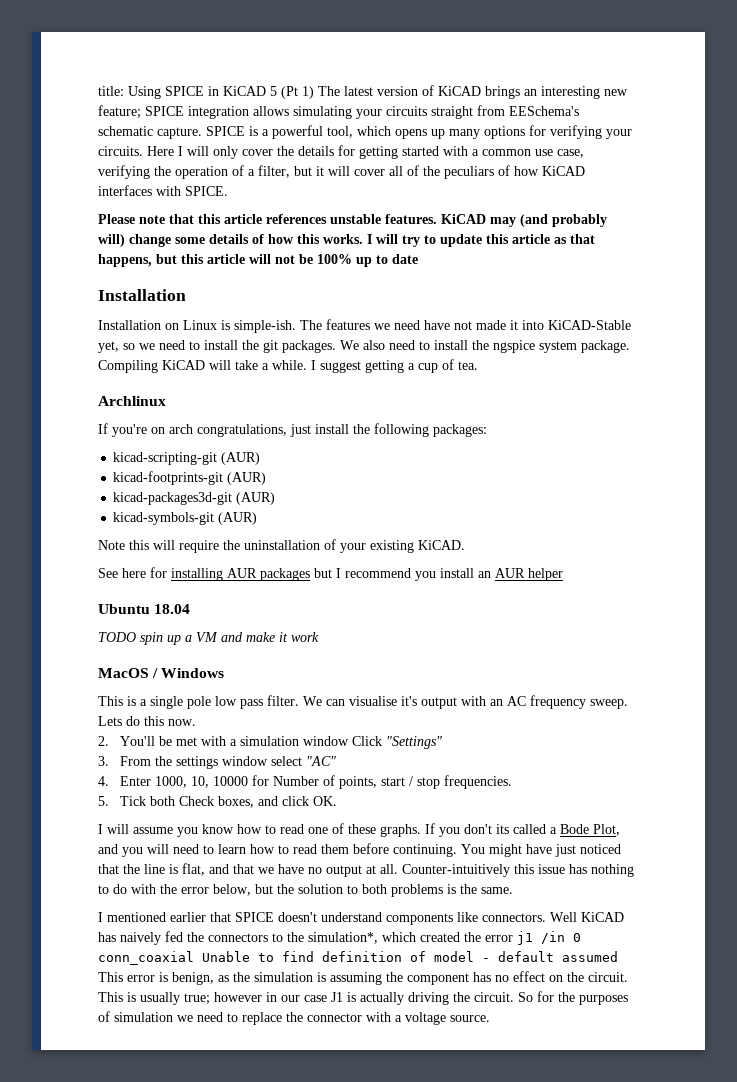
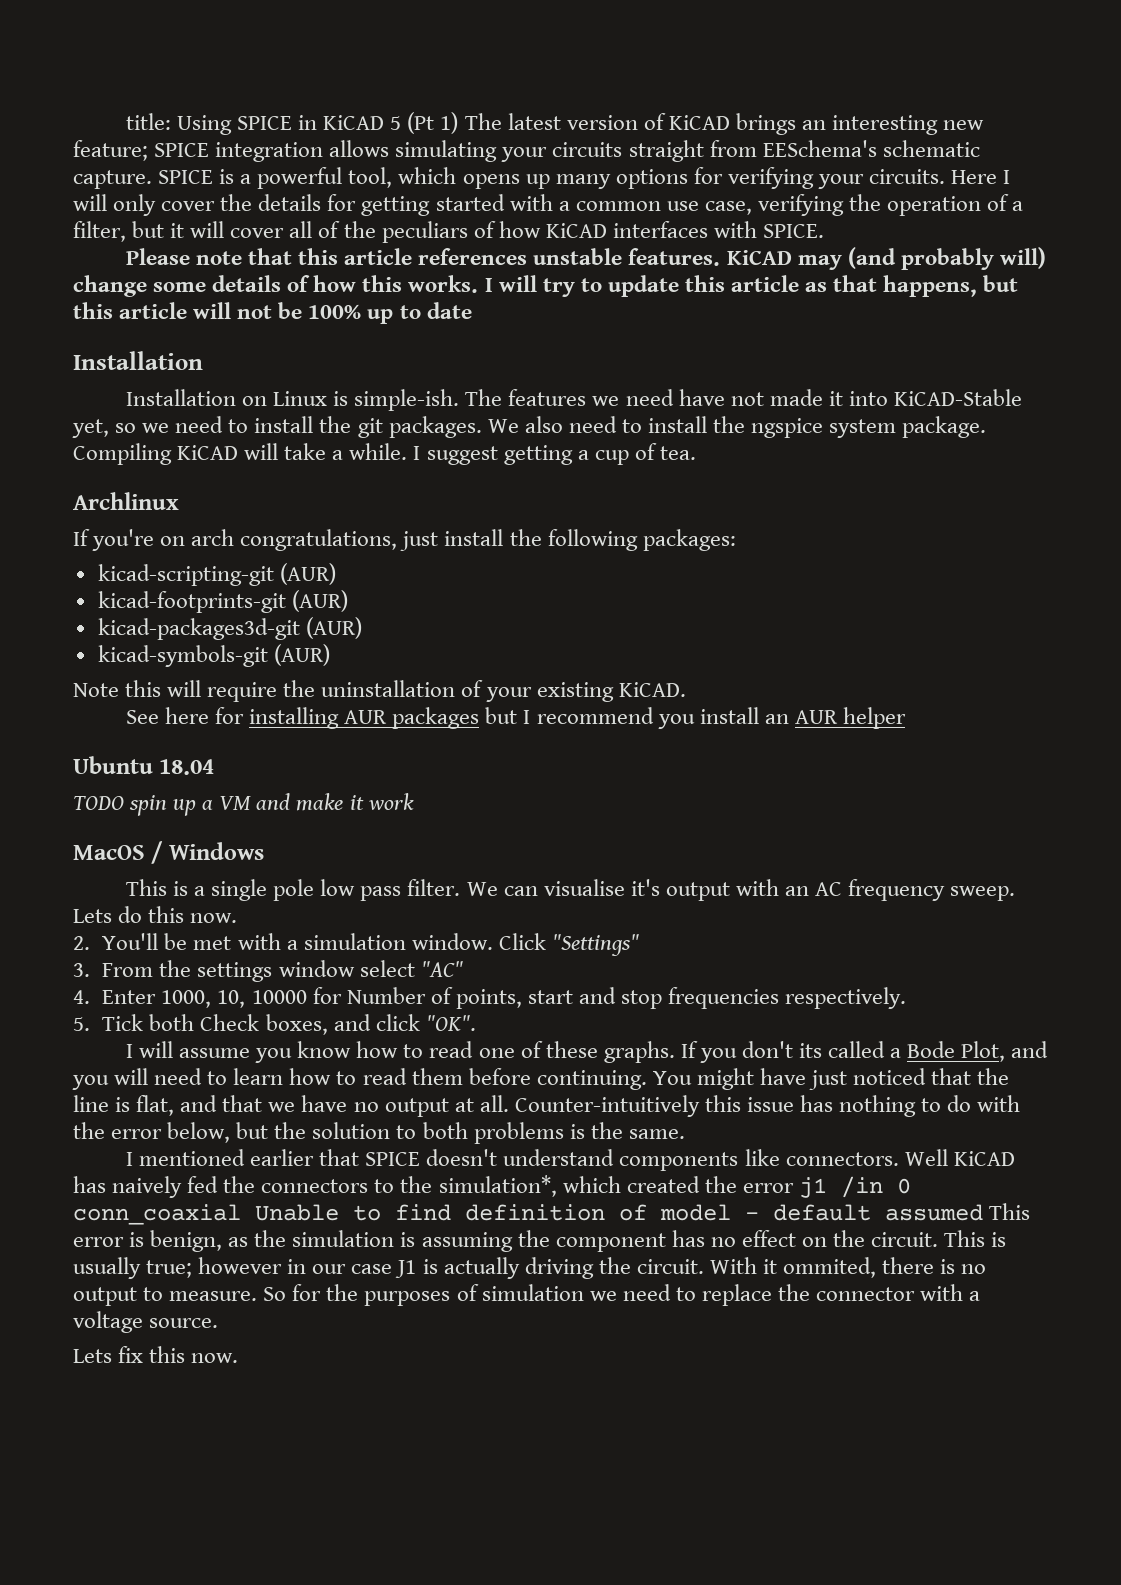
[302,736,349,746] window -> [411,933,493,950] window.
[408,775,512,789] / stop frequencies. -> [578,987,907,1009] and stop frequencies respectively.
[312,796,337,806] OK. -> [425,1015,476,1031] "OK".
(514, 997) none -> [709,1257,987,1278] [73,1287,258,1306] With it ommited, there is no output to measure.
(490, 1018) none -> [73,1346,239,1363] // Lets fix this now.

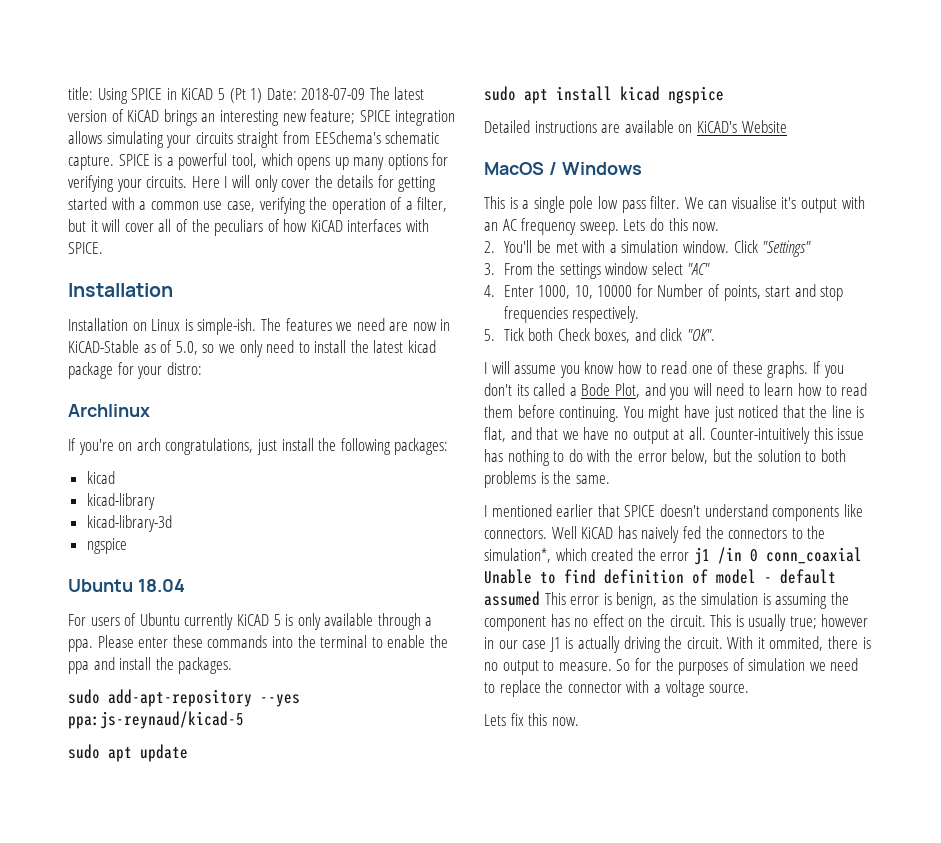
(459, 123) none -> [266,88,366,100] Date: 2018-07-09
[125,247,1046,270] [73,275,1019,297] [73,302,472,324] // Please note that this article references unstable features. KiCAD may (and probably will) change some details of how this works. I will try to update this article as that happens, but this article will not be 100% up to date -> (103, 248) none
[678,389,1023,406] [72,419,109,438] have not made it into KiCAD-Stable yet, -> [389,319,451,331] [68,340,198,355] are now in KiCAD-Stable as of 5.0,
[175,416,987,438] [73,443,696,465] need to install the git packages. We also need to install the ngspice system package. Compiling KiCAD will take a while. I suggest getting a cup of tea. -> [239,340,437,357] [68,362,202,379] only need to install the latest kicad package for your distro:
[97,563,336,586] [97,590,348,613] [97,617,362,640] [97,644,330,667] [73,680,686,702] [125,707,906,729] [73,756,215,775] [73,793,414,816] kicad-scripting-git (AUR) // kicad-footprints-git (AUR) // kicad-packages3d-git (AUR) // kicad-symbols-git (AUR) // Note this will require the uninstallation of your existing KiCAD. // See here for installing AUR packages but I recommend you install an AUR helper // Ubuntu 18.04 // TODO spin up a VM and make it work -> [86,471,115,484] [86,493,155,510] [86,515,172,532] [86,538,127,554] [68,579,185,592] [68,613,433,630] [68,635,448,652] [68,657,233,674] [68,689,300,707] [68,711,244,729] [68,744,188,762] [484,86,724,104] [484,120,787,133] kicad // kicad-library // kicad-library-3d // ngspice // Ubuntu 18.04 // For users of Ubuntu currently KiCAD 5 is only available through a ppa. Please enter these commands into the terminal to enable the ppa and install the packages. // sudo add-apt-repository --yes ppa:js-reynaud/kicad-5 // sudo apt update // sudo apt install kicad ngspice // Detailed instructions are available on KiCAD's Website

